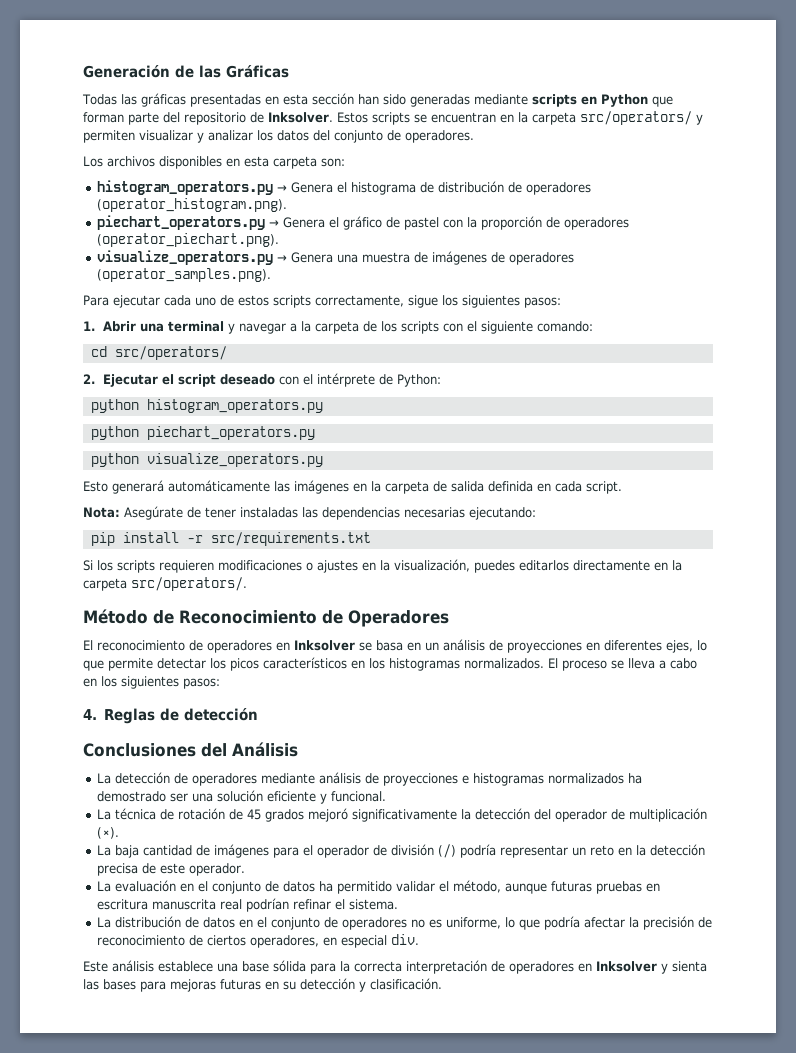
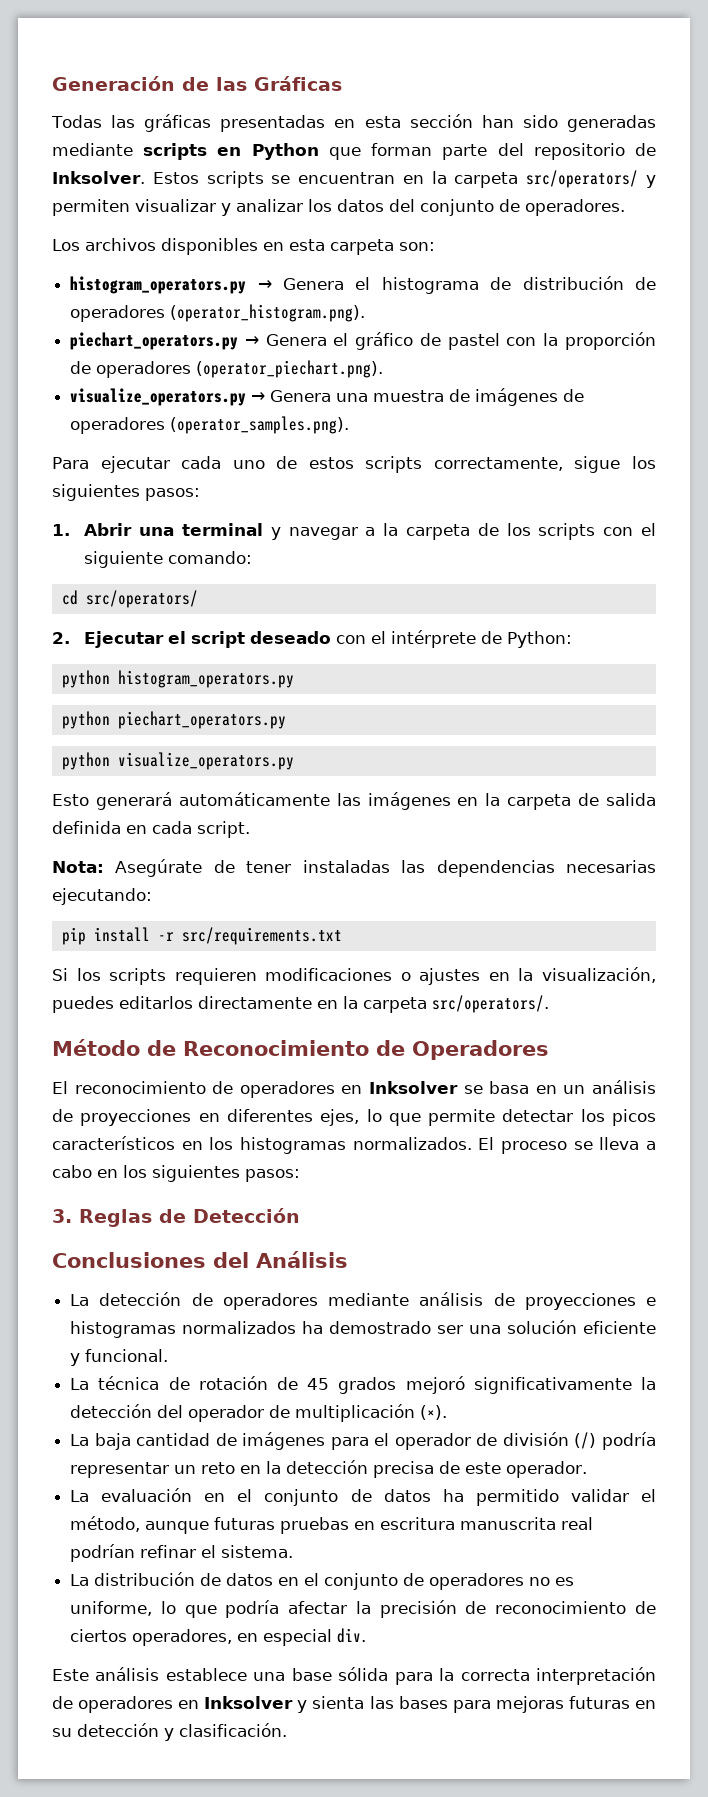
[83,709,97,720] 4. -> [52,1209,72,1223] 3.
[183,708,258,721] detección -> [193,1208,300,1223] Detección

